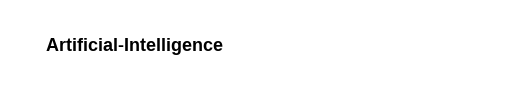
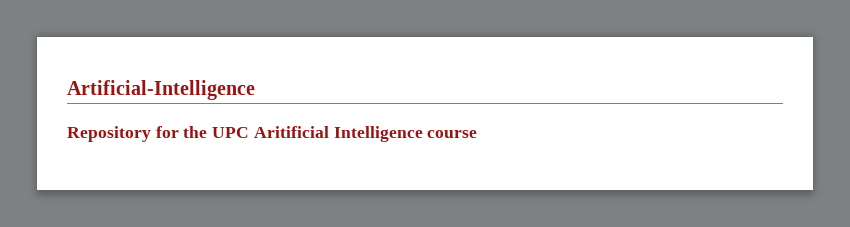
(223, 46) none -> [67,126,478,142] // Repository for the UPC Aritificial Intelligence course

